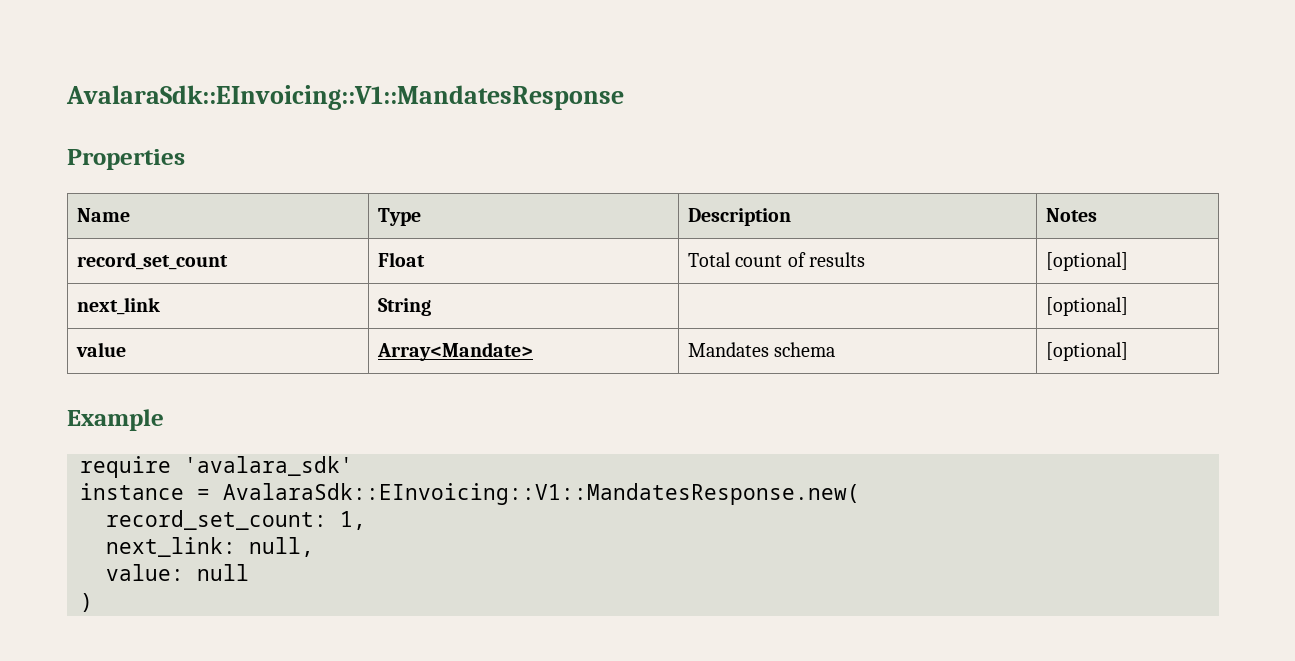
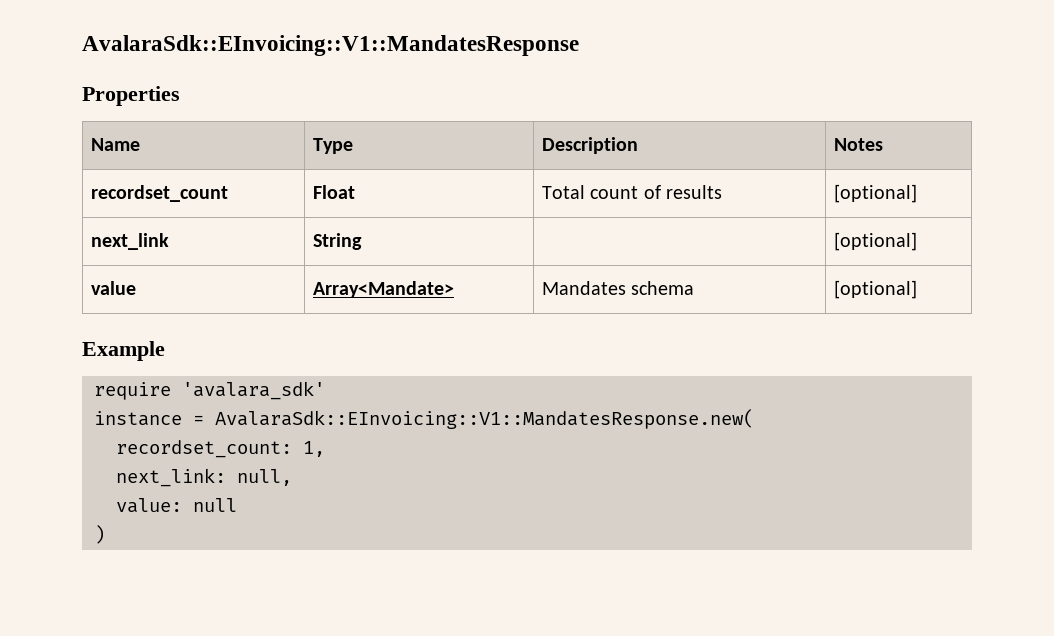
[76,252,228,270] record_set_count -> [90,185,228,202] recordset_count
[106,510,328,530] record_set_count: -> [116,440,292,458] recordset_count:

